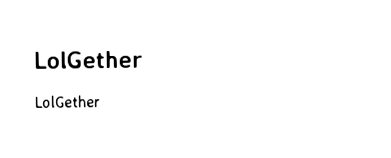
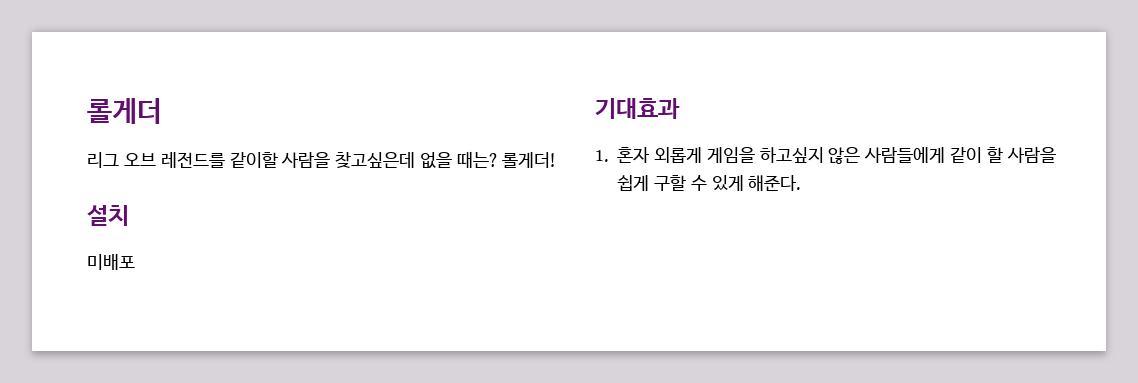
[33,50,143,69] [34,95,100,108] LolGether // LolGether -> [87,98,162,124] [87,151,555,169] [87,205,129,226] [87,254,135,270] [595,98,680,119] [595,147,1056,164] [617,175,801,191] 롤게더 // 리그 오브 레전드를 같이할 사람을 찾고싶은데 없을 때는? 롤게더! // 설치 // 미배포 // 기대효과 // 1. 혼자 외롭게 게임을 하고싶지 않은 사람들에게 같이 할 사람을 쉽게 구할 수 있게 해준다.

